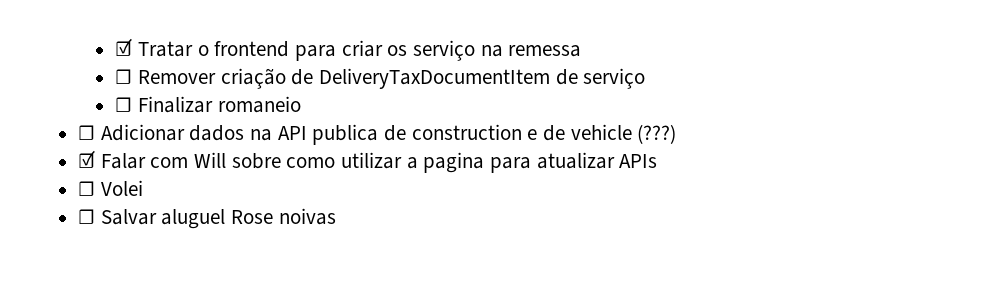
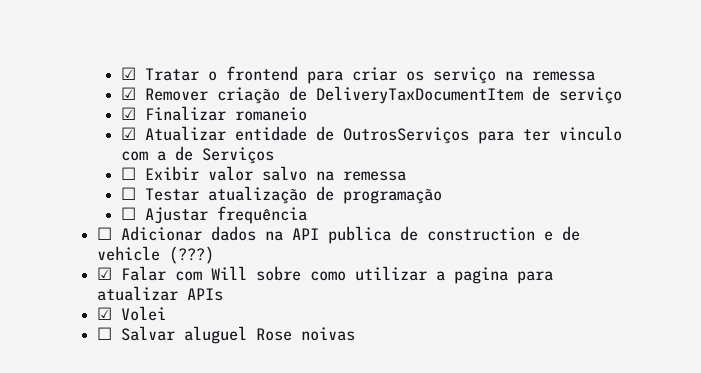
[115,69,133,84] ☐ -> [120,87,136,100] ☑
[115,97,133,112] ☐ -> [120,107,136,120] ☑
(301, 104) none -> [120,126,622,144] [120,146,274,164] [120,166,406,181] [120,186,442,204] [120,206,307,224] // ☑ Atualizar entidade de OutrosServiços para ter vinculo com a de Serviços // ☐ Exibir valor salvo na remessa // ☐ Testar atualização de programação // ☐ Ajustar frequência
[78,181,96,196] ☐ -> [97,307,113,320] ☑

